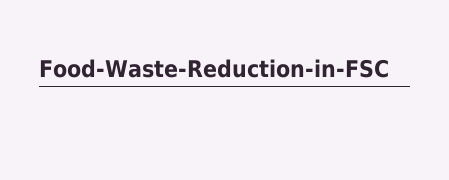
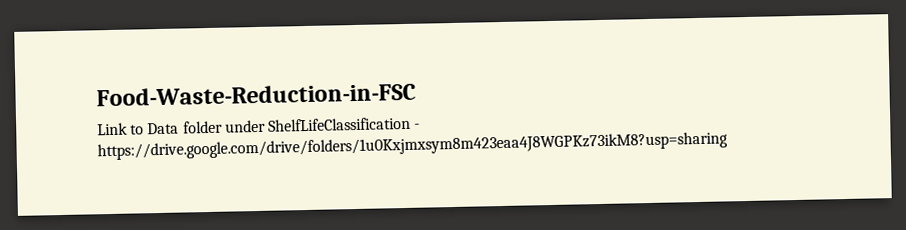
(389, 68) none -> [97,116,421,136] [97,131,728,161] // Link to Data folder under ShelfLifeClassification - https://drive.google.com/drive/folders/1u0Kxjmxsym8m423eaa4J8WGPKz73ikM8?usp=sharing

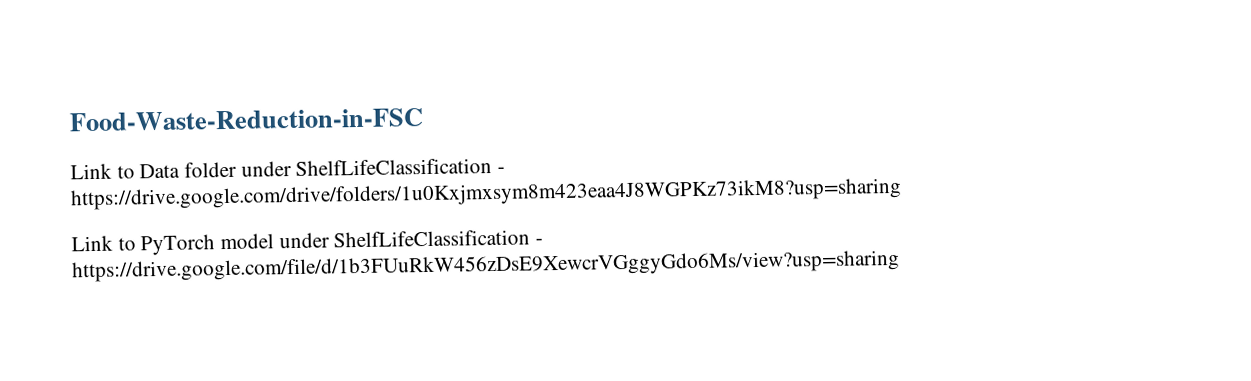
(728, 146) none -> [71,229,544,256] [72,249,900,283] // Link to PyTorch model under ShelfLifeClassification - https://drive.google.com/file/d/1b3FUuRkW456zDsE9XewcrVGggyGdo6Ms/view?usp=sharing

